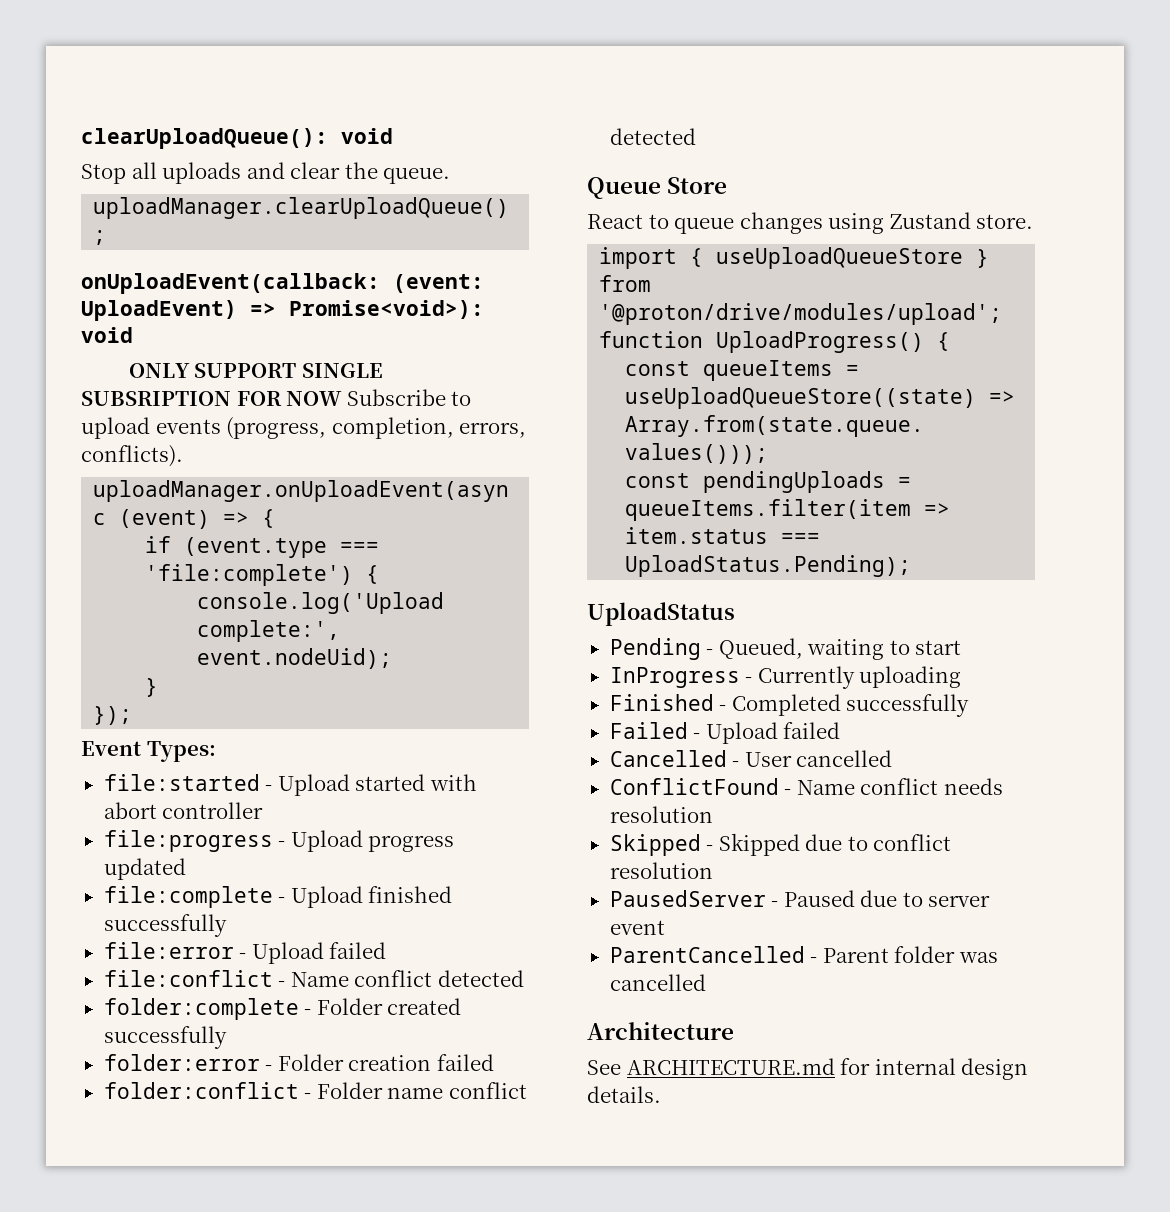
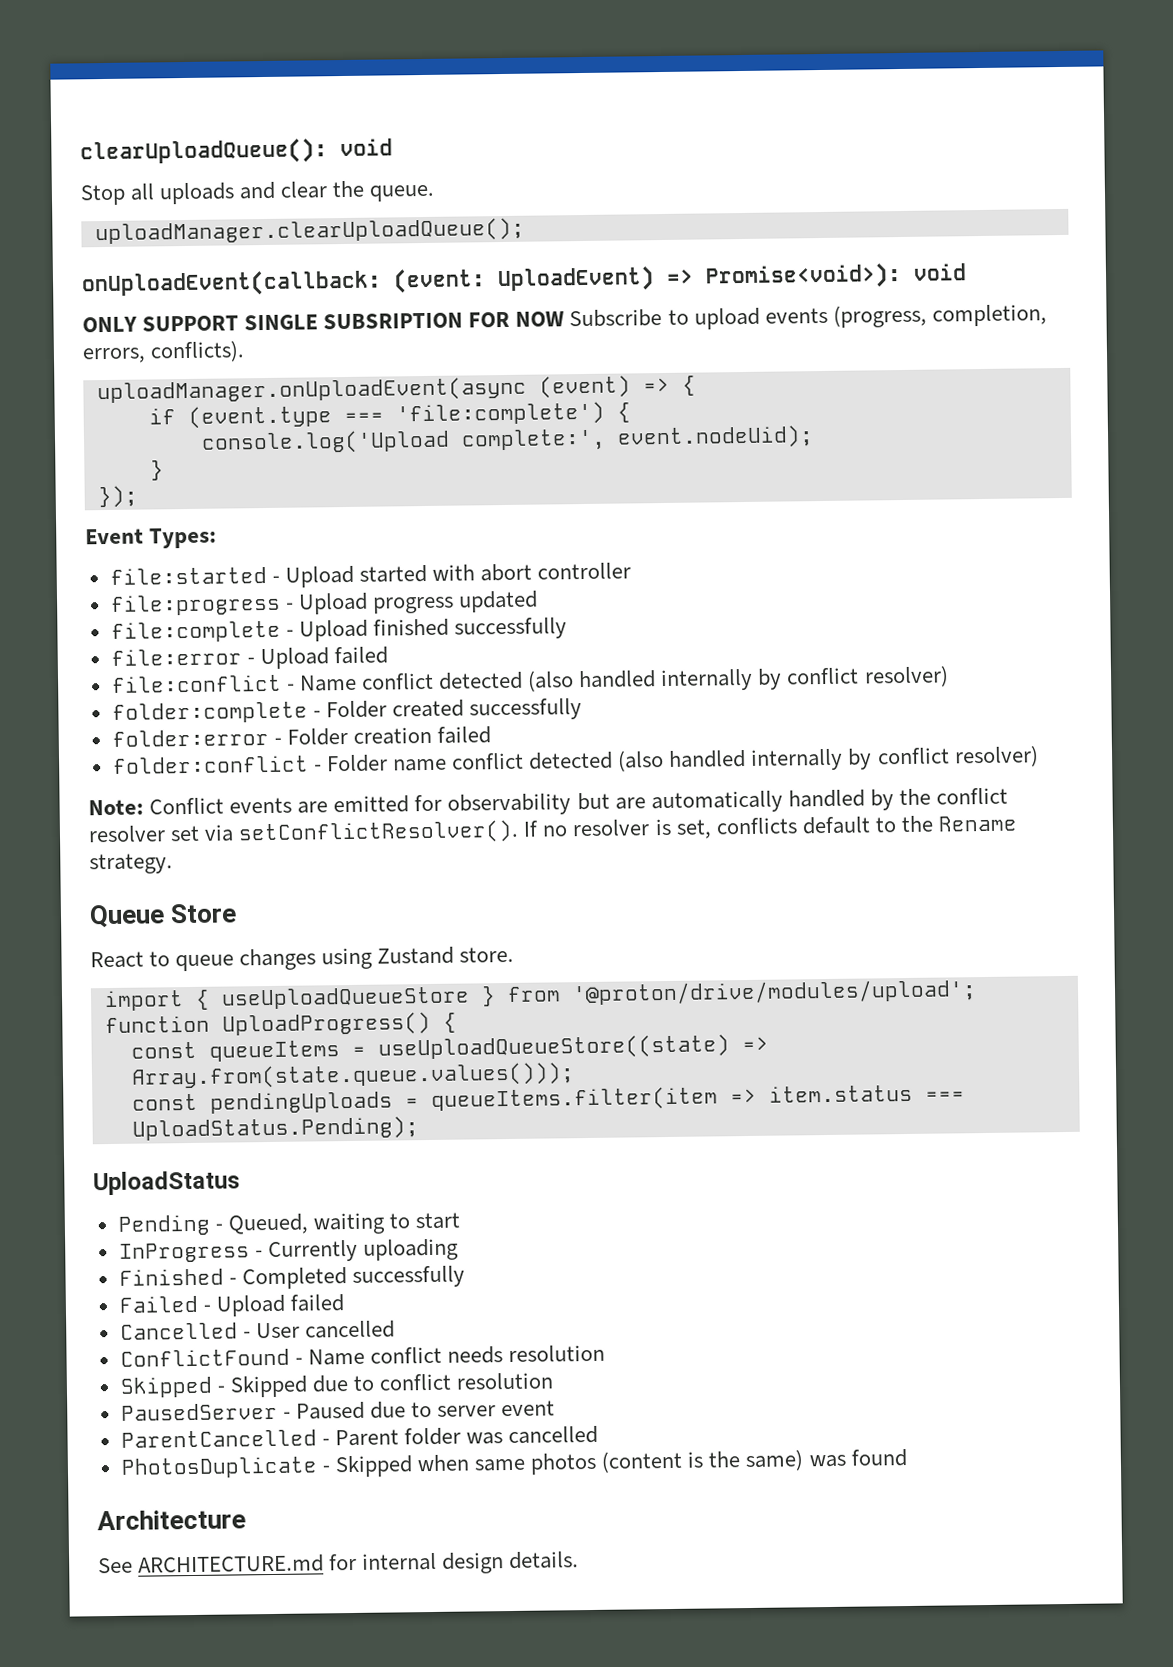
(524, 978) none -> [527,665,949,692] (also handled internally by conflict resolver)
(696, 136) none -> [617,745,1039,772] [88,787,1008,816] [88,815,1017,846] [89,853,173,875] (also handled internally by conflict resolver) // Note: Conflict events are emitted for observability but are automatically handled by the conflict resolver set via setConflictResolver(). If no resolver is set, conflicts default to the Rename strategy.
(706, 982) none -> [120,1449,907,1479] // PhotosDuplicate - Skipped when same photos (content is the same) was found

